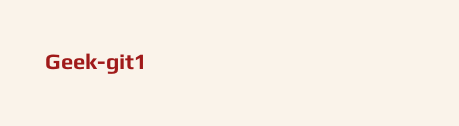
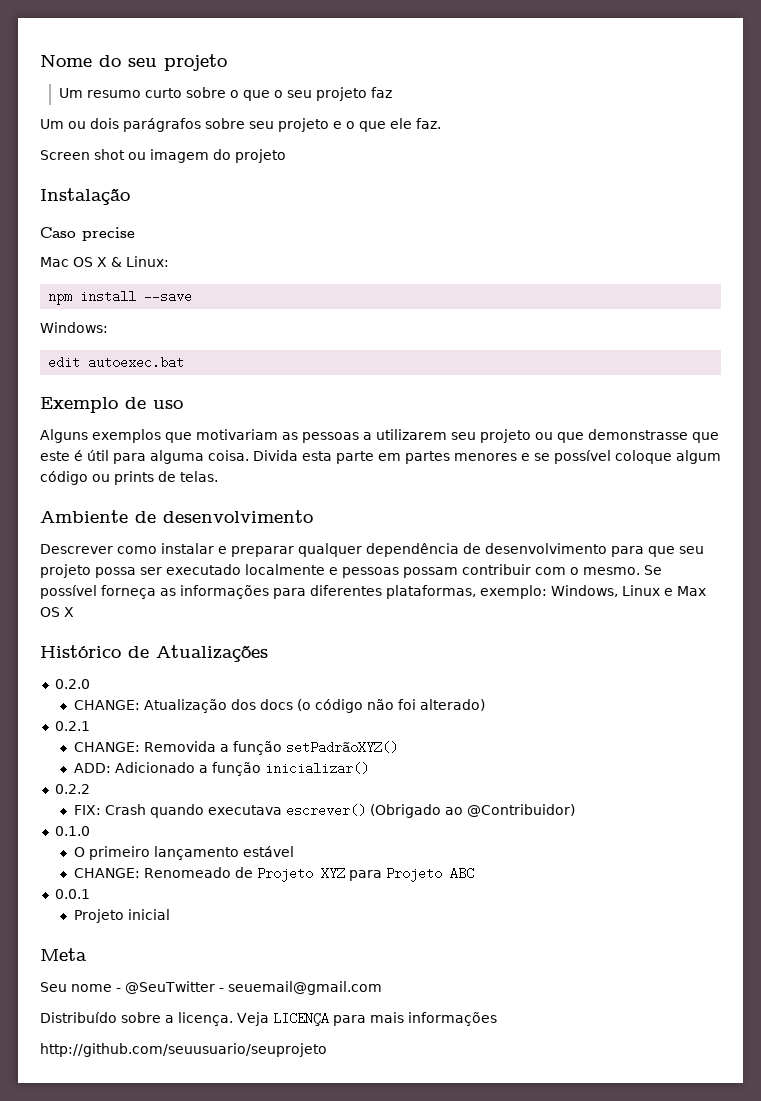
[45,53,147,74] Geek-git1 -> [40,54,227,71] [58,87,392,101] [40,118,441,132] [40,149,286,163] [40,188,130,205] [40,227,135,241] [40,256,169,267] [48,290,193,305] [40,322,108,333] [48,356,185,369] [40,397,183,413] [40,429,719,443] [40,450,721,464] [40,471,218,485] [40,510,313,523] [40,543,704,557] [40,564,662,578] [40,585,706,599] [40,607,74,617] [40,645,268,662] [54,679,90,689] [73,699,485,713] [54,721,90,731] [73,741,398,755] [73,762,369,776] [54,784,90,794] [73,804,575,818] [54,826,90,836] [73,846,294,860] [73,867,474,882] [54,889,90,899] [73,909,170,923] [40,948,87,961] [40,981,382,995] [40,1012,497,1026] [40,1043,327,1057] Nome do seu projeto // Um resumo curto sobre o que o seu projeto faz // Um ou dois parágrafos sobre seu projeto e o que ele faz. // Screen shot ou imagem do projeto // Instalação // Caso precise // Mac OS X & Linux: // npm install --save // Windows: // edit autoexec.bat // Exemplo de uso // Alguns exemplos que motivariam as pessoas a utilizarem seu projeto ou que demonstrasse que este é útil para alguma coisa. Divida esta parte em partes menores e se possível coloque algum código ou prints de telas. // Ambiente de desenvolvimento // Descrever como instalar e preparar qualquer dependência de desenvolvimento para que seu projeto possa ser executado localmente e pessoas possam contribuir com o mesmo. Se possível forneça as informações para diferentes plataformas, exemplo: Windows, Linux e Max OS X // Histórico de Atualizações // 0.2.0 // CHANGE: Atualização dos docs (o código não foi alterado) // 0.2.1 // CHANGE: Removida a função setPadrãoXYZ() // ADD: Adicionado a função inicializar() // 0.2.2 // FIX: Crash quando executava escrever() (Obrigado ao @Contribuidor) // 0.1.0 // O primeiro lançamento estável // CHANGE: Renomeado de Projeto XYZ para Projeto ABC // 0.0.1 // Projeto inicial // Meta // Seu nome - @SeuTwitter - seuemail@gmail.com // Distribuído sobre a licença. Veja LICENÇA para mais informações // http://github.com/seuusuario/seuprojeto

